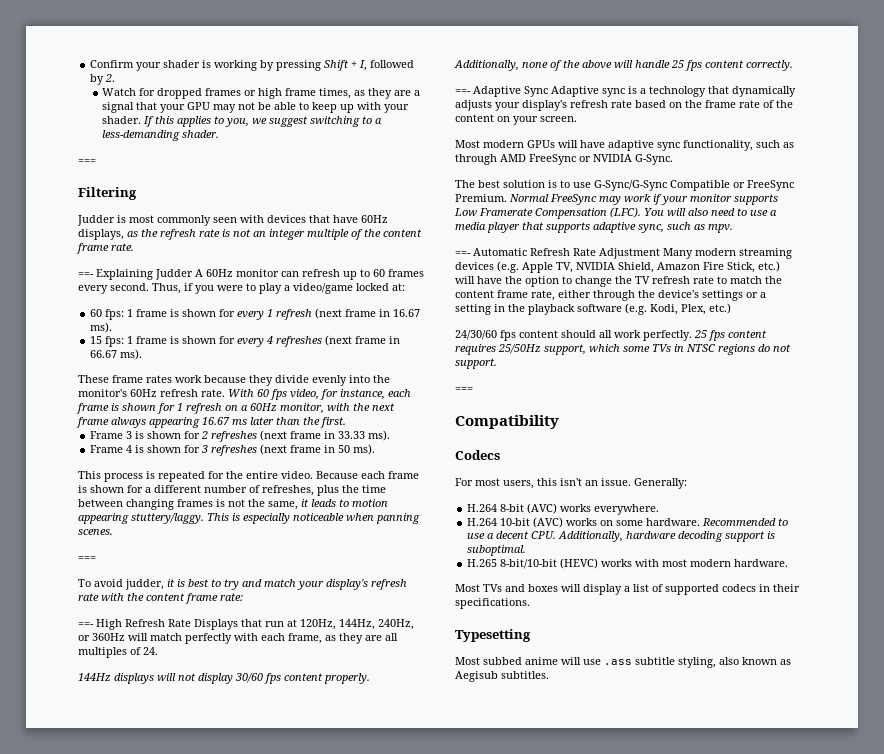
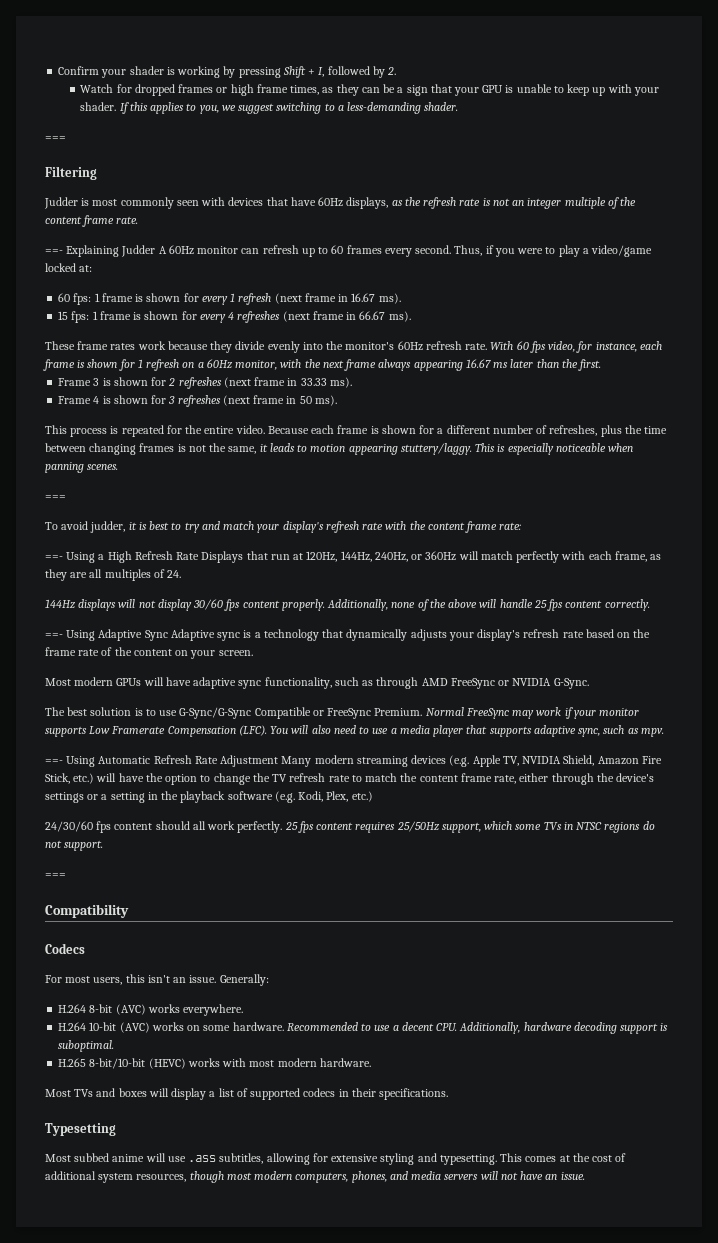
[394,90,421,96] [102,102,297,113] are a signal that your GPU may not be able -> [361,84,552,96] can be a sign that your GPU is unable
(94, 624) none -> [66,552,105,563] Using a
(471, 91) none -> [66,630,96,641] Using
(471, 253) none -> [66,756,96,767] Using
[635,657,791,668] [455,671,549,682] subtitle styling, also known as Aegisub subtitles. -> [219,1153,627,1165] [45,1171,585,1183] subtitles, allowing for extensive styling and typesetting. This comes at the cost of additional system resources, though most modern computers, phones, and media servers will not have an issue.

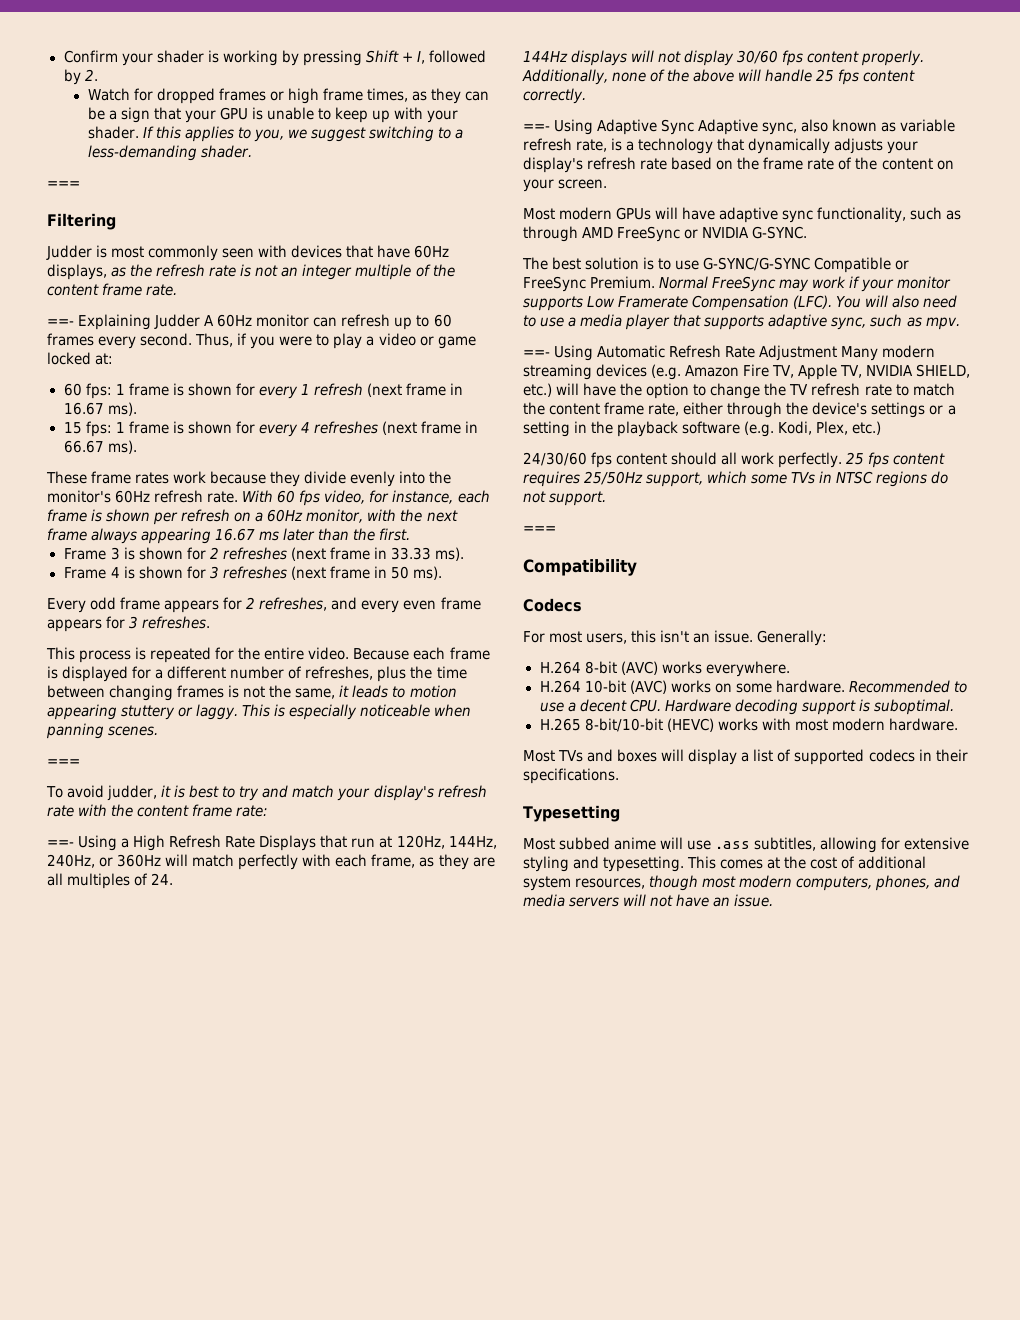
[591,245,653,257] video/game -> [378,333,476,349] video or game
[118,359,143,371] for 1 -> [153,512,179,525] per
(337, 400) none -> [47,597,481,613] [47,616,211,632] // Every odd frame appears for 2 refreshes, and every even frame appears for 3 refreshes.
[381,425,416,434] shown -> [62,666,129,682] displayed
[400,443,472,455] stuttery/laggy. -> [121,704,239,720] stuttery or laggy.
[217,632,241,641] sync -> [762,119,956,135] [523,138,608,152] sync, also known as variable refresh rate,
[553,678,589,689] G-Sync. -> [752,226,808,239] G-SYNC.
[179,707,252,719] G-Sync/G-Sync -> [703,257,811,271] G-SYNC/G-SYNC
[472,755,662,767] [45,773,70,784] Apple TV, NVIDIA Shield, Amazon Fire Stick, -> [685,364,971,380] Amazon Fire TV, Apple TV, NVIDIA SHIELD,
[459,1022,572,1034] Additionally, hardware -> [664,699,731,712] Hardware

